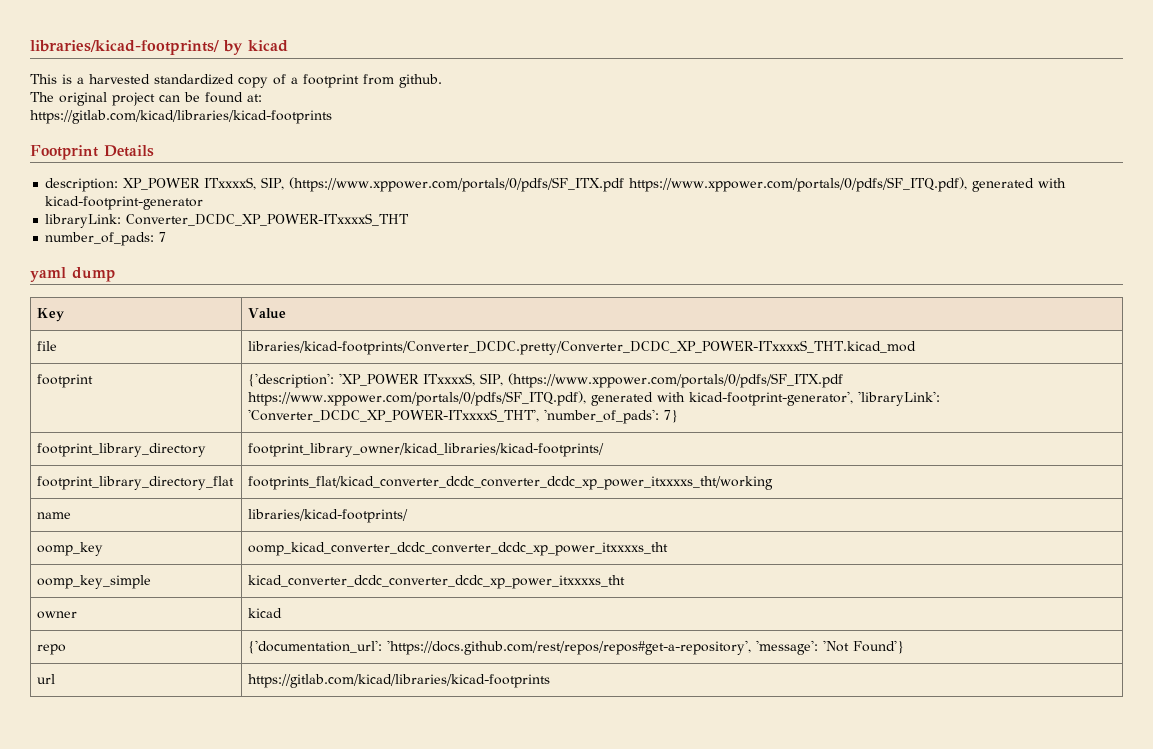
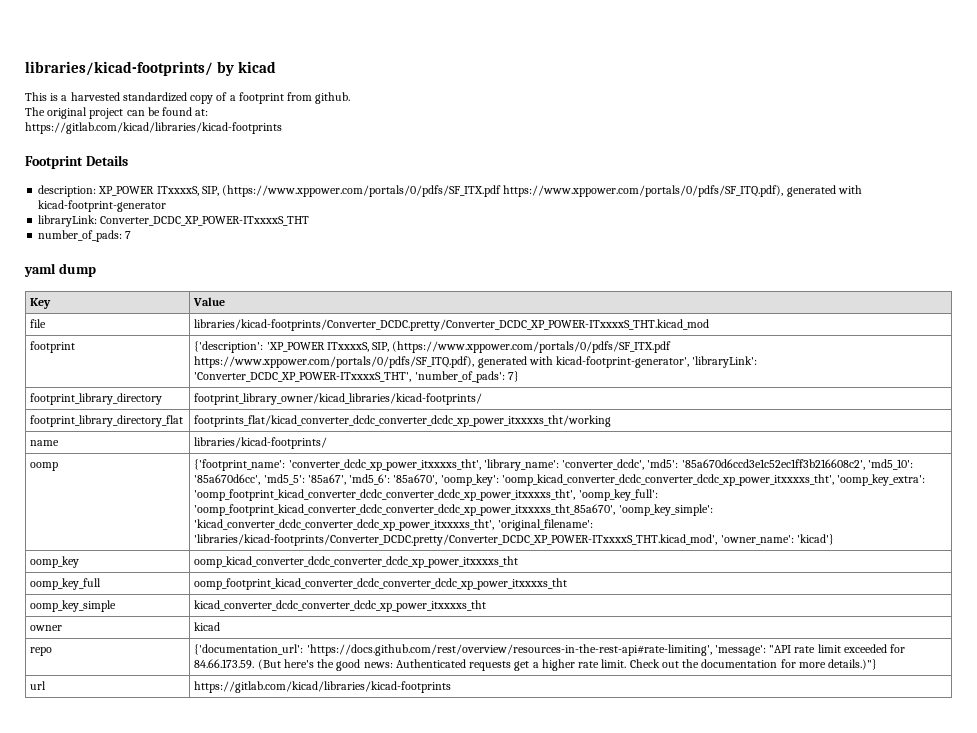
(409, 516) none -> [30,462,59,471] [194,459,913,471] [194,474,926,486] [194,489,658,501] [194,504,713,516] [194,519,593,531] [194,534,834,546] // oomp | {'footprint_name': 'converter_dcdc_xp_power_itxxxxs_tht', 'library_name': 'converter_dcdc', 'md5': '85a670d6ccd3e1c52ec1ff3b216608c2', 'md5_10': '85a670d6cc', 'md5_5': '85a67', 'md5_6': '85a670', 'oomp_key': 'oomp_kicad_converter_dcdc_converter_dcdc_xp_power_itxxxxs_tht', 'oomp_key_extra': 'oomp_footprint_kicad_converter_dcdc_converter_dcdc_xp_power_itxxxxs_tht', 'oomp_key_full': 'oomp_footprint_kicad_converter_dcdc_converter_dcdc_xp_power_itxxxxs_tht_85a670', 'oomp_key_simple': 'kicad_converter_dcdc_converter_dcdc_xp_power_itxxxxs_tht', 'original_filename': 'libraries/kicad-footprints/Converter_DCDC.pretty/Converter_DCDC_XP_POWER-ITxxxxS_THT.kicad_mod', 'owner_name': 'kicad'}
(669, 549) none -> [30,578,102,590] [194,578,568,590] // oomp_key_full | oomp_footprint_kicad_converter_dcdc_converter_dcdc_xp_power_itxxxxs_tht
[387,640,905,655] 'https://docs.github.com/rest/repos/repos#get-a-repository', 'message': 'Not Found'} -> [306,644,906,656] [194,659,878,671] 'https://docs.github.com/rest/overview/resources-in-the-rest-api#rate-limiting', 'message': "API rate limit exceeded for 84.66.173.59. (But here's the good news: Authenticated requests get a higher rate limit. Check out the documentation for more details.)"}

